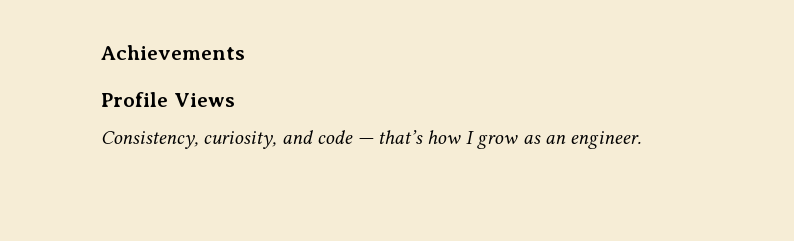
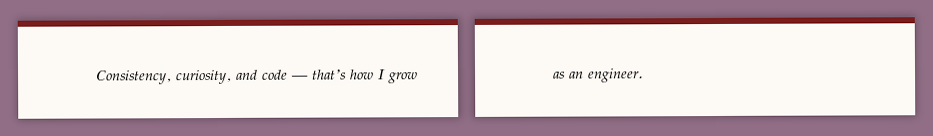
[101,45,245,60] [101,92,235,107] Achievements // Profile Views // -> (96, 77) none

